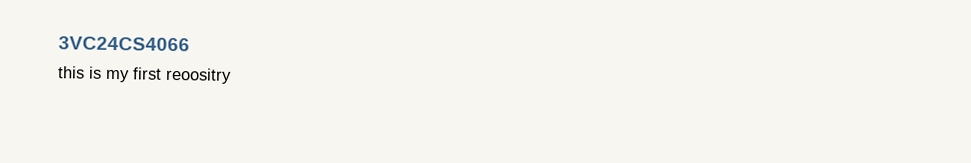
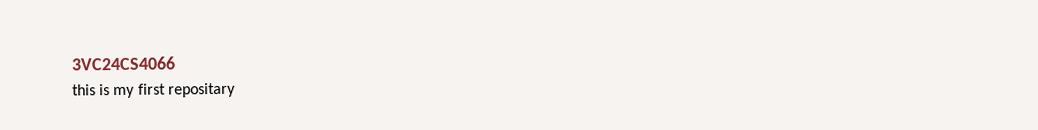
[165,67,232,84] reoositry -> [167,82,236,98] repositary

